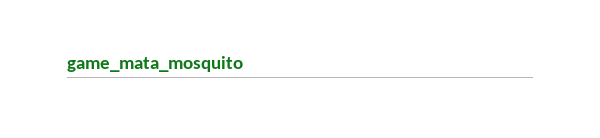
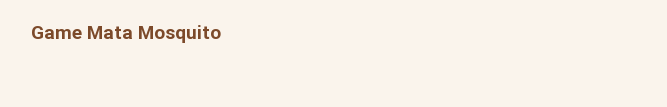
[67,56,243,72] game_mata_mosquito -> [31,25,222,43] Game Mata Mosquito

